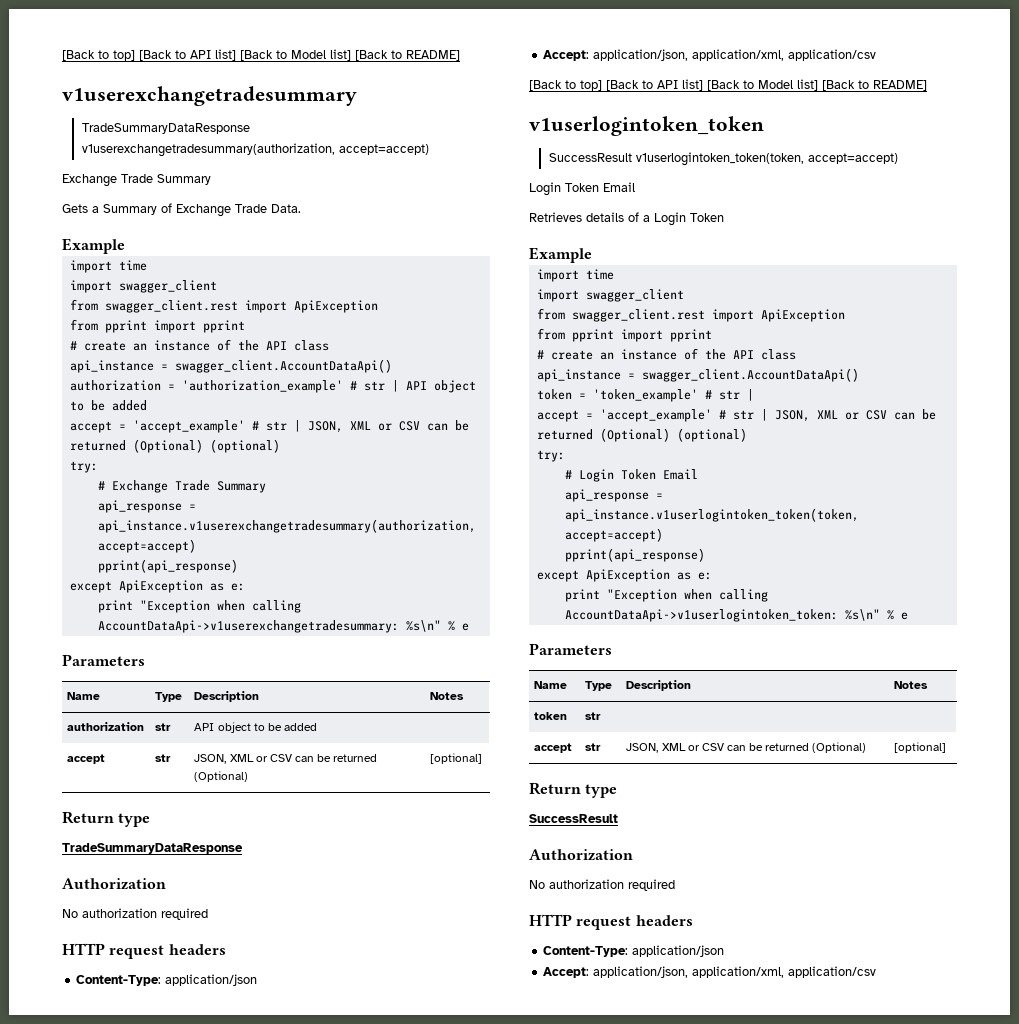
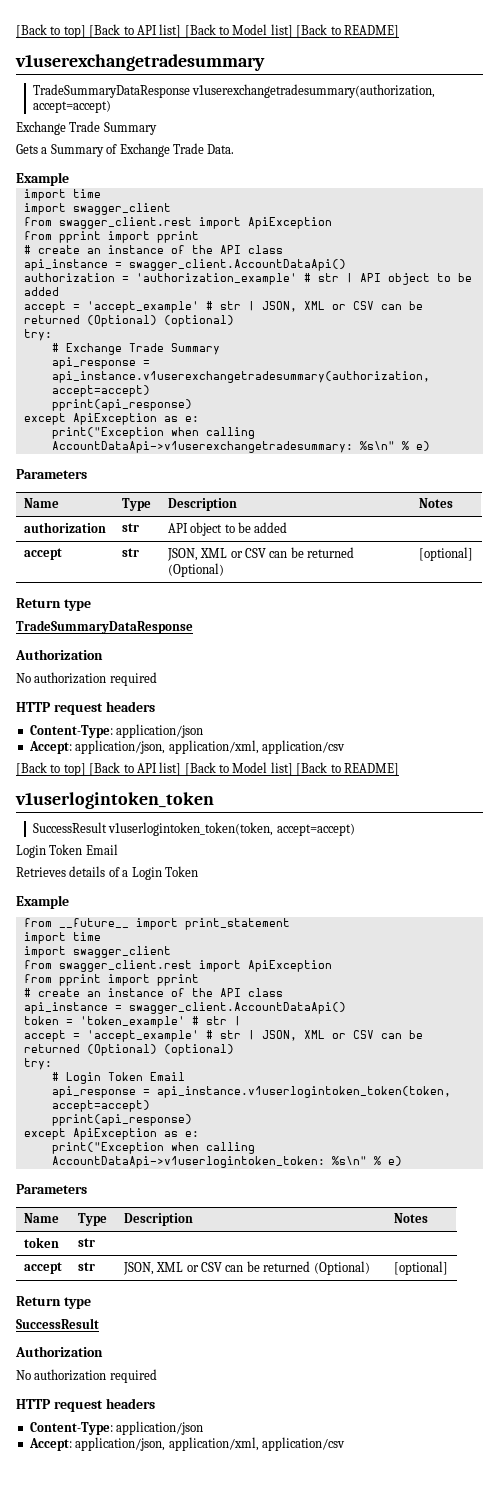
[97,600,210,613] print "Exception -> [51,427,164,439] print("Exception
[461,623,469,631] e -> [415,441,430,451] e)
(592, 255) none -> [23,918,290,930] // from __future__ import print_statement
[564,589,677,602] print "Exception -> [51,1142,164,1154] print("Exception
[900,612,908,620] e -> [387,1156,402,1166] e)

